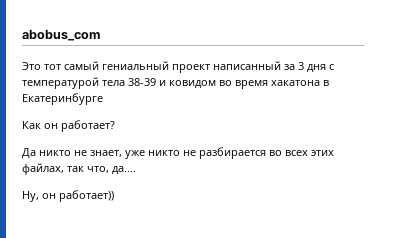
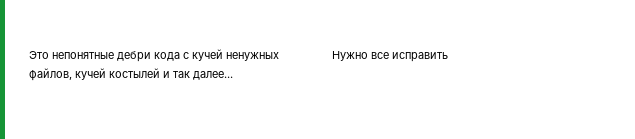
[22,29,100,41] [22,61,334,73] [22,77,329,89] [22,93,103,105] [22,120,115,132] [22,147,334,159] [22,163,136,175] [22,190,114,202] abobus_com // Это тот самый гениальный проект написанный за 3 дня с температурой тела 38-39 и ковидом во время хакатона в Екатеринбурге // Как он работает? // Да никто не знает, уже никто не разбирается во всех этих файлах, так что, да.... // Ну, он работает)) -> [29,49,279,62] [29,68,233,81] [332,51,448,62] Это непонятные дебри кода с кучей ненужных файлов, кучей костылей и так далее... // Нужно все исправить

